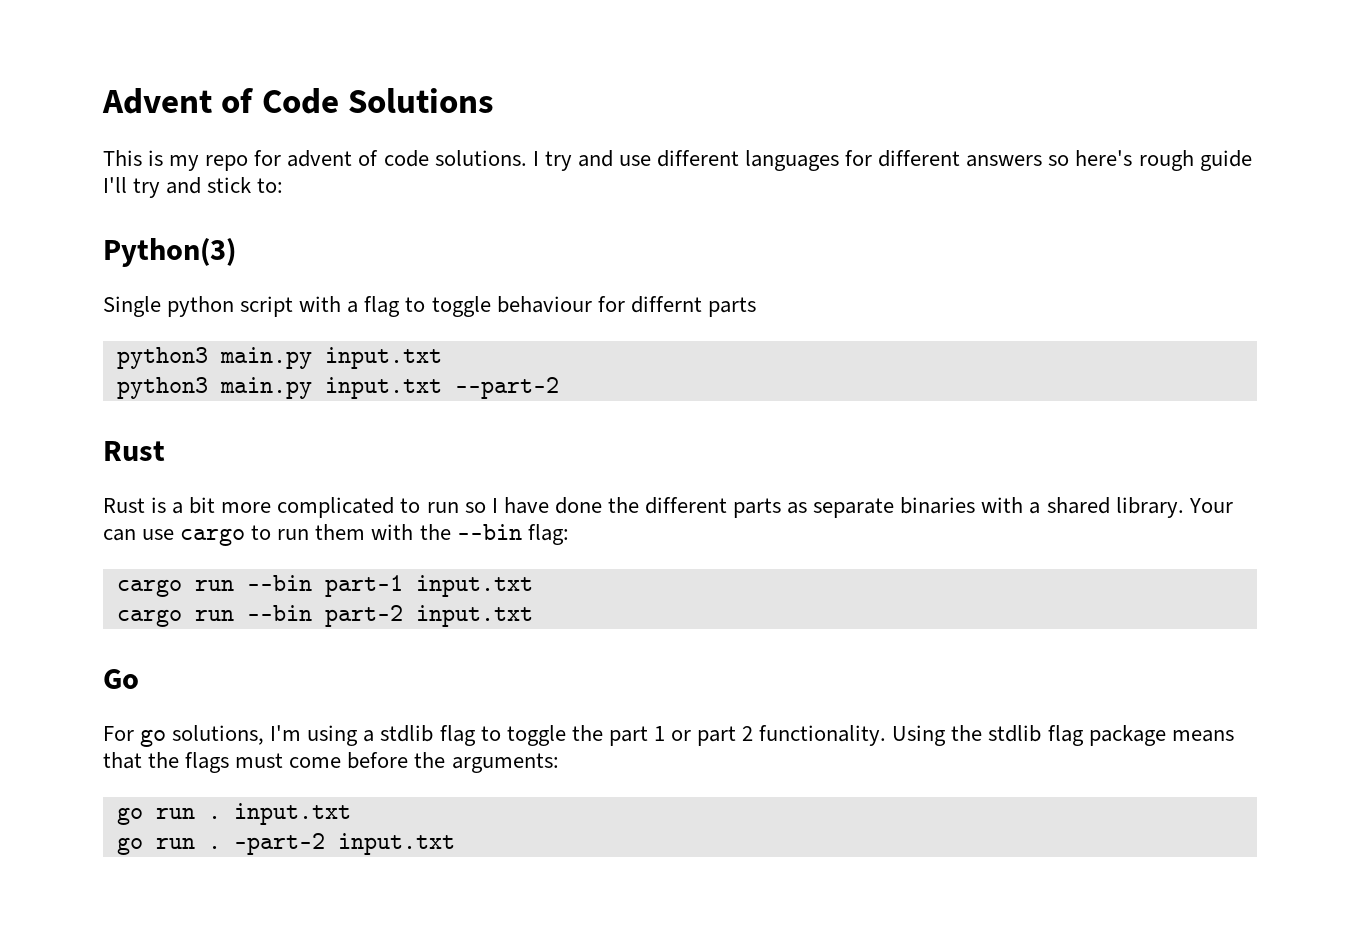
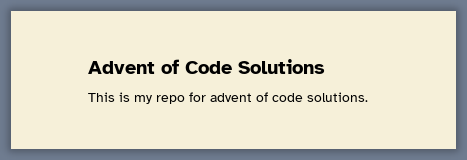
[532,150,1252,171] [103,177,284,198] [103,238,236,267] [103,296,756,317] [116,347,442,369] [116,377,559,399] [103,441,165,461] [103,497,1233,518] [103,524,569,546] [116,575,533,597] [116,605,533,627] [103,669,139,689] [103,725,1234,747] [103,752,559,773] [116,803,351,825] [116,833,455,855] I try and use different languages for different answers so here's rough guide I'll try and stick to: // Python(3) // Single python script with a flag to toggle behaviour for differnt parts // python3 main.py input.txt // python3 main.py input.txt --part-2 // Rust // Rust is a bit more complicated to run so I have done the different parts as separate binaries with a shared library. Your can use cargo to run them with the --bin flag: // cargo run --bin part-1 input.txt // cargo run --bin part-2 input.txt // Go // For go solutions, I'm using a stdlib flag to toggle the part 1 or part 2 functionality. Using the stdlib flag package means that the flags must come before the arguments: // go run . input.txt // go run . -part-2 input.txt -> (368, 97) none

